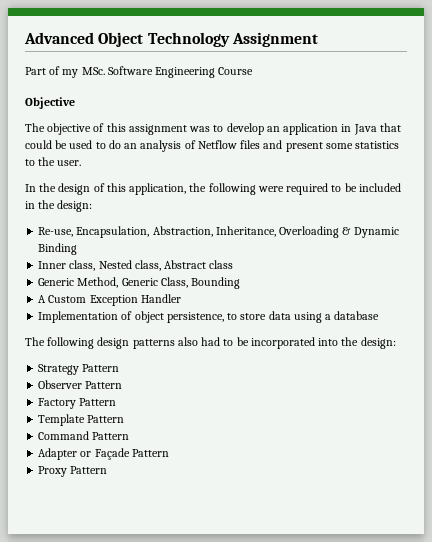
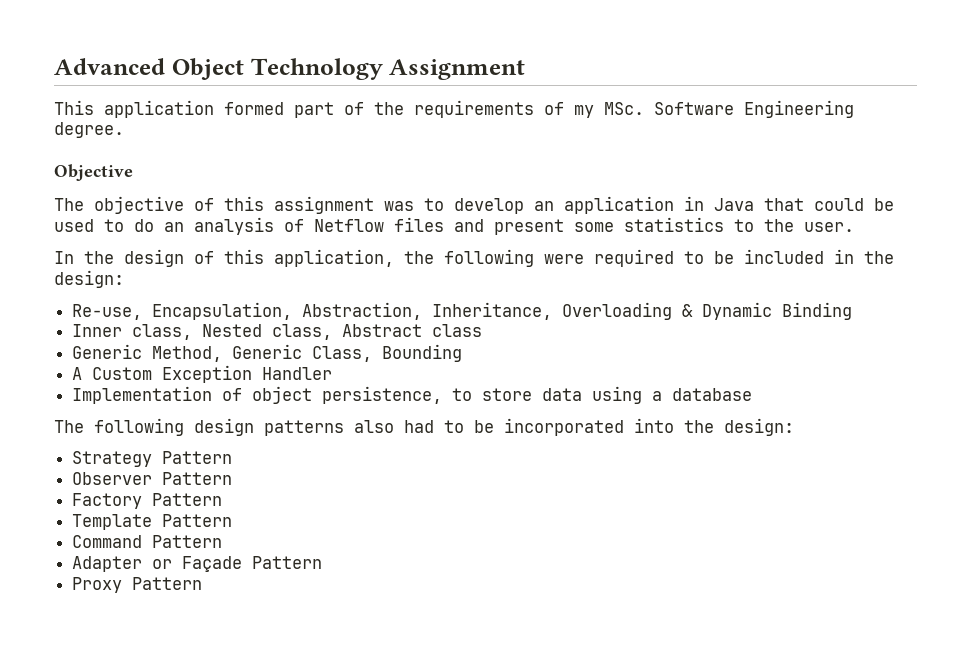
[25,67,46,75] Part -> [54,100,534,118] This application formed part of the requirements
[218,67,254,75] Course -> [54,122,124,138] degree.

